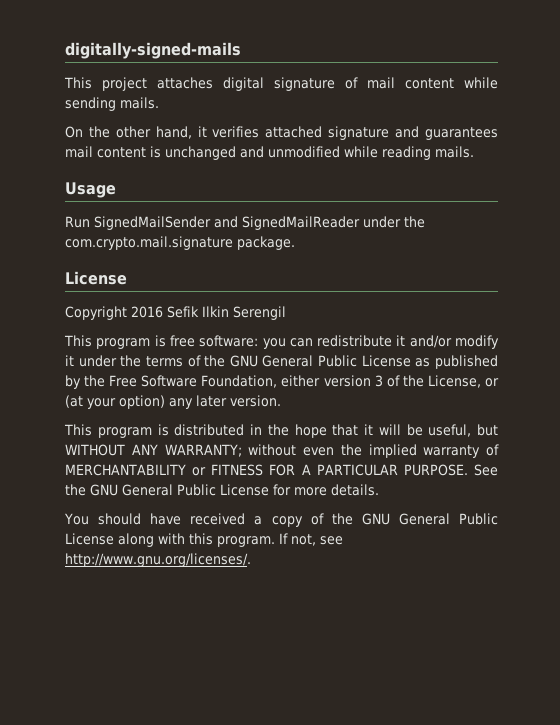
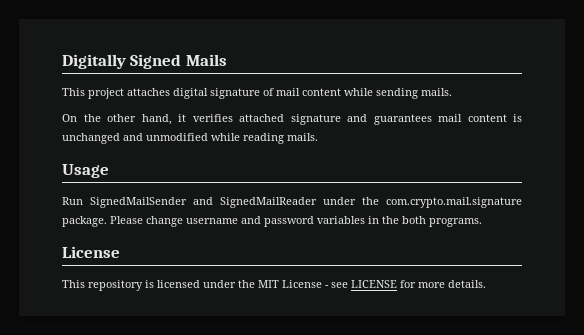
[65,42,241,59] digitally-signed-mails -> [62,54,227,69] Digitally Signed Mails
[65,271,127,285] [65,306,286,320] [64,335,500,349] [65,355,498,369] [65,375,500,389] [65,395,281,409] [64,424,498,438] [65,444,499,458] [65,464,498,476] [65,484,379,496] [64,513,498,527] [65,533,343,547] [65,553,251,567] // License // Copyright 2016 Sefik Ilkin Serengil // This program is free software: you can redistribute it and/or modify it under the terms of the GNU General Public License as published by the Free Software Foundation, either version 3 of the License, or (at your option) any later version. // This program is distributed in the hope that it will be useful, but WITHOUT ANY WARRANTY; without even the implied warranty of MERCHANTABILITY or FITNESS FOR A PARTICULAR PURPOSE. See the GNU General Public License for more details. // You should have received a copy of the GNU General Public License along with this program. If not, see http://www.gnu.org/licenses/. -> [110,216,482,227] [62,246,120,258] [62,280,486,291] Please change username and password variables in the both programs. // License // This repository is licensed under the MIT License - see LICENSE for more details.

